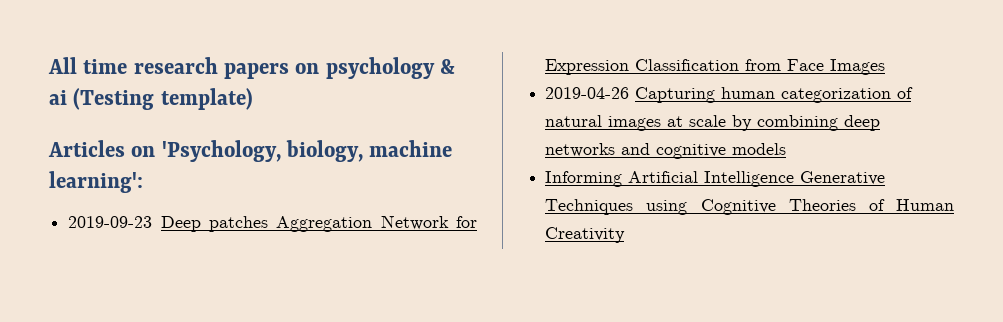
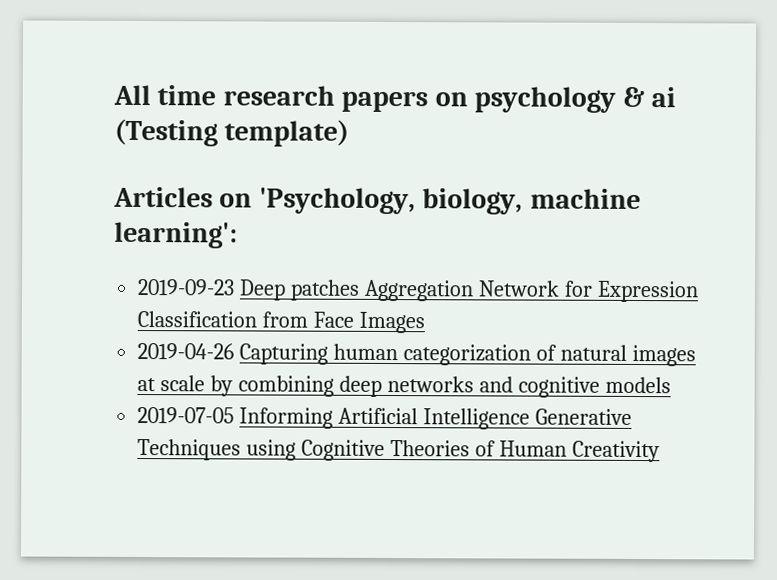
(787, 149) none -> [137,406,235,424] 2019-07-05

